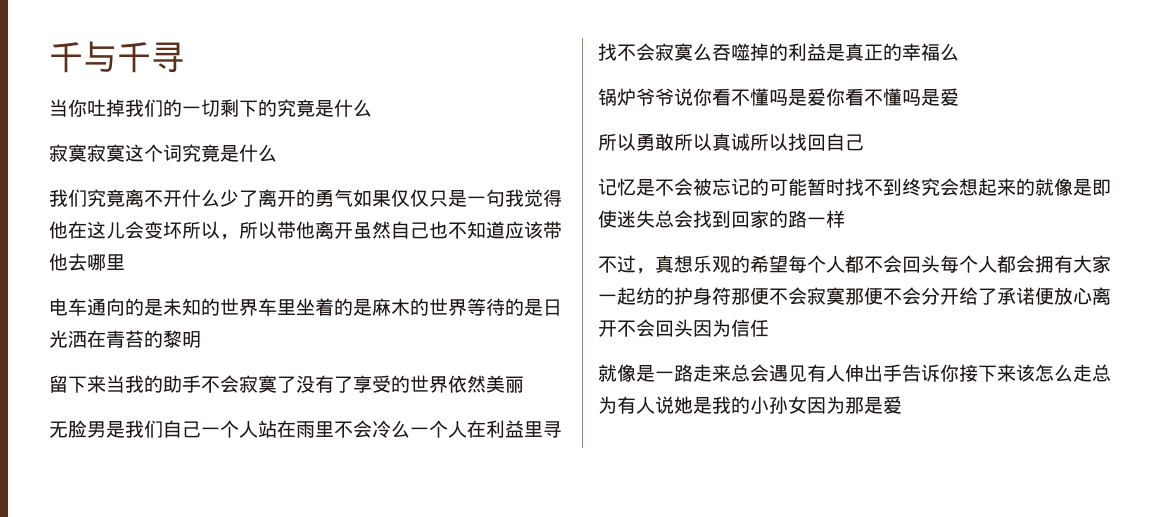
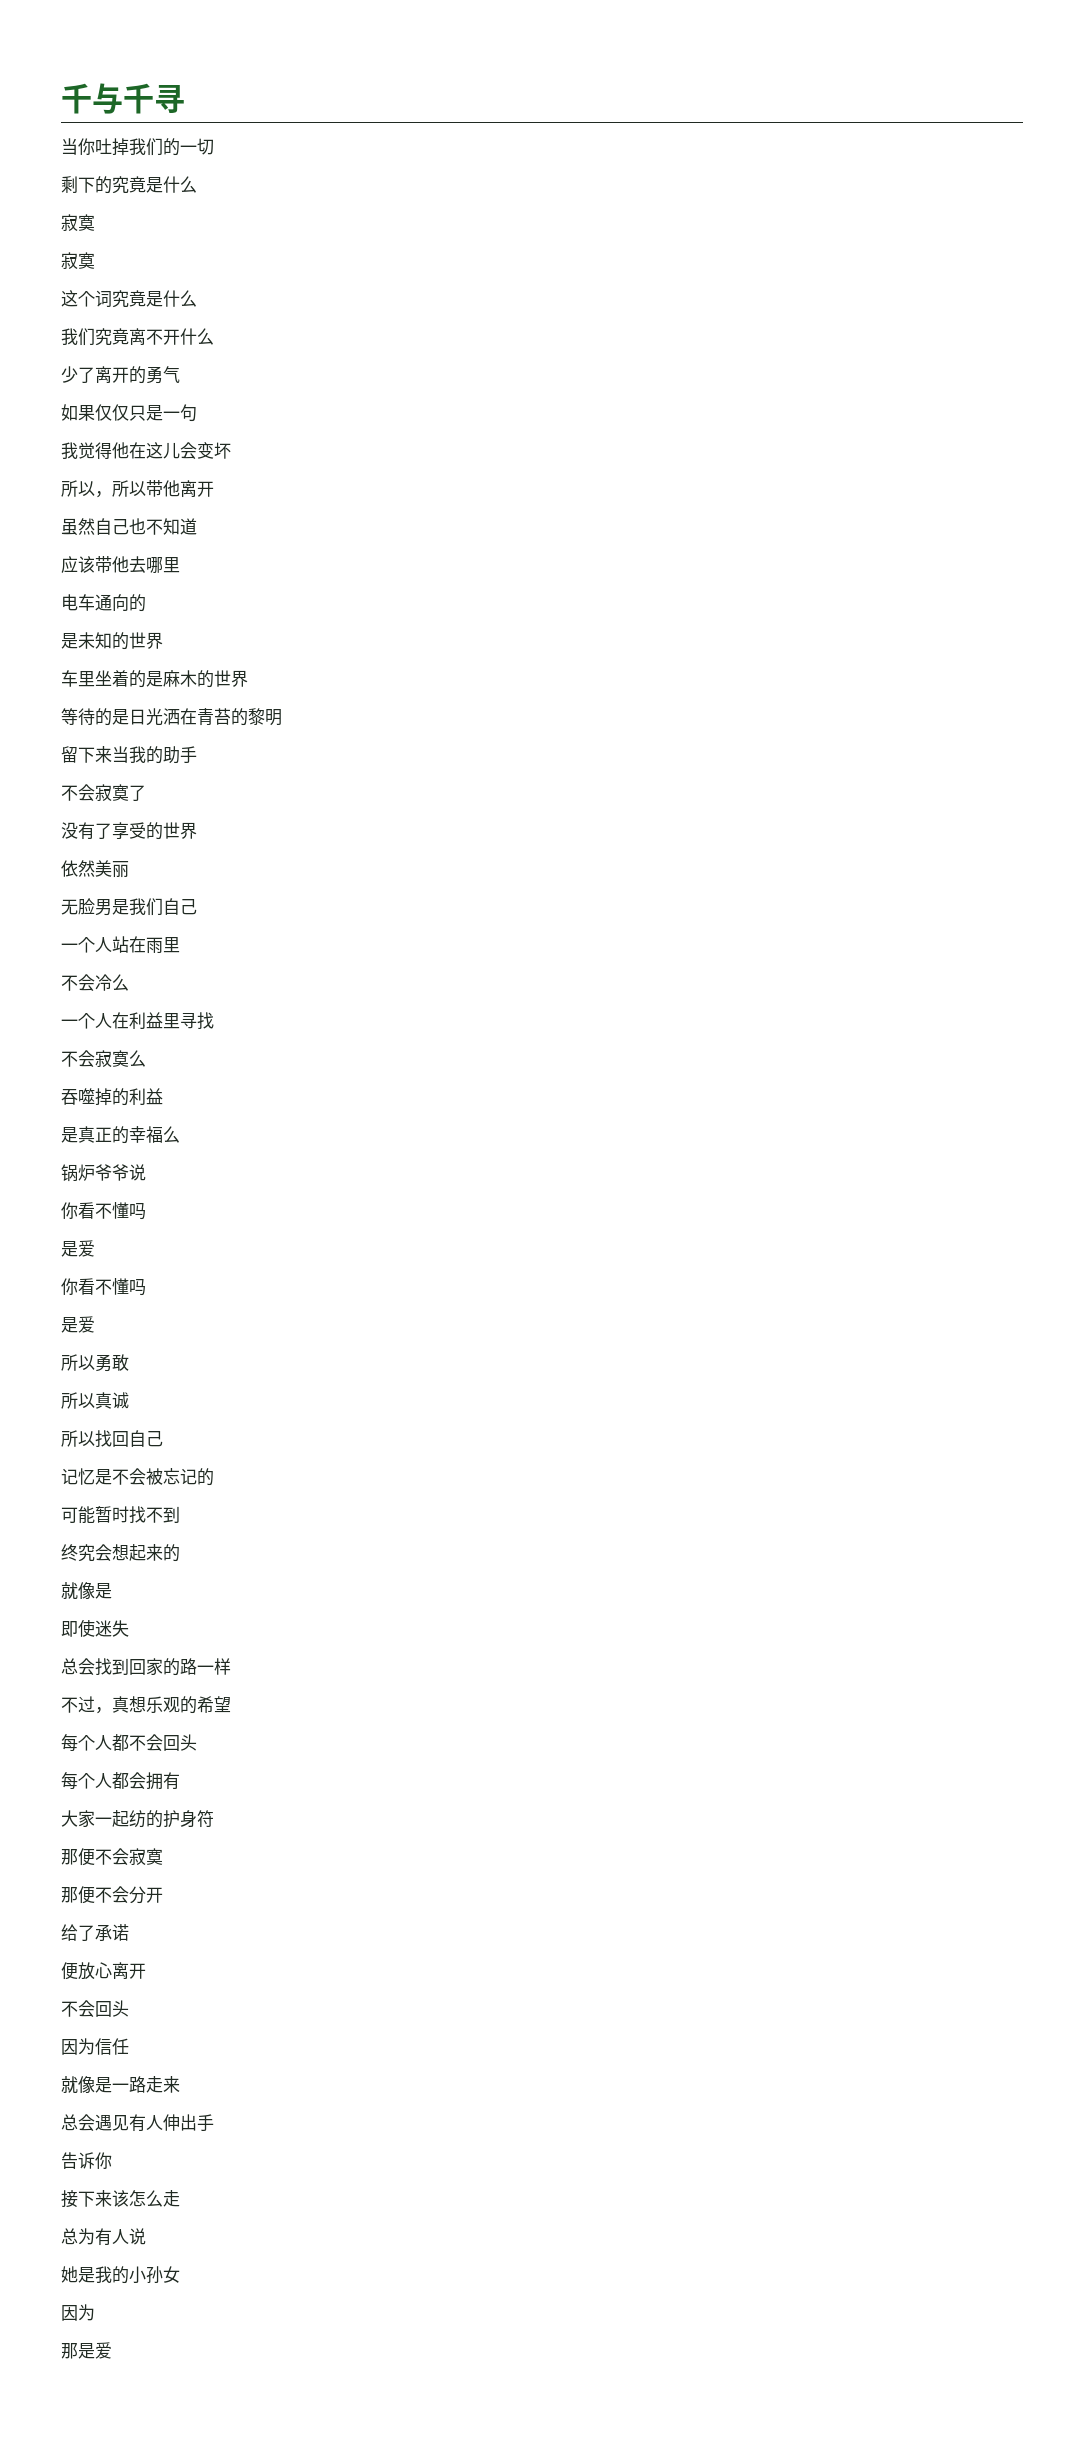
(220, 108) none -> (214, 146) //
[87,144,125,162] 寂寞 -> [61,252,95,269] // 寂寞 //
(220, 198) none -> (214, 336) //
(353, 198) none -> (180, 374) //
(505, 198) none -> (197, 413) //
(182, 230) none -> (231, 450) //
(353, 230) none -> (214, 489) //
(505, 230) none -> (197, 526) //
(144, 307) none -> (146, 603) //
(258, 307) none -> (163, 640) //
(467, 307) none -> (248, 678) //
(201, 384) none -> (197, 755) //
(296, 384) none -> (146, 793) //
(448, 384) none -> (197, 830) //
(201, 429) none -> (197, 907) //
(334, 429) none -> (180, 945) //
(410, 429) none -> (129, 982) //
(617, 52) none -> (214, 1020) //
(712, 52) none -> (146, 1058) //
(826, 52) none -> (163, 1096) //
[693,88,921,106] 你看不懂吗是爱你看不懂吗 -> [61,1202,146,1220] [61,1240,95,1257] [61,1278,146,1296] // 你看不懂吗 // 是爱 // 你看不懂吗 //
(674, 142) none -> (129, 1362) //
(750, 142) none -> (129, 1400) //
(769, 187) none -> (214, 1477) //
(902, 187) none -> (180, 1514) //
[1035,178,1092,196] 就像是 -> [61,1582,112,1599] // 就像是 //
(655, 219) none -> (129, 1628) //
(788, 264) none -> (231, 1704) //
(940, 264) none -> (197, 1742) //
(1073, 264) none -> (180, 1781) //
(731, 296) none -> (214, 1819) //
(845, 296) none -> (163, 1856) //
(959, 296) none -> (163, 1895) //
(1035, 296) none -> (129, 1932) //
[617,319,693,337] 不会回头 -> [61,2000,129,2017] // 不会回头 //
(731, 373) none -> (180, 2084) //
(902, 373) none -> (214, 2123) //
(959, 373) none -> (112, 2160) //
(1092, 373) none -> (180, 2198) //
(674, 405) none -> (146, 2236) //
[807,396,845,414] 因为 -> [61,2304,95,2321] // 因为 //

